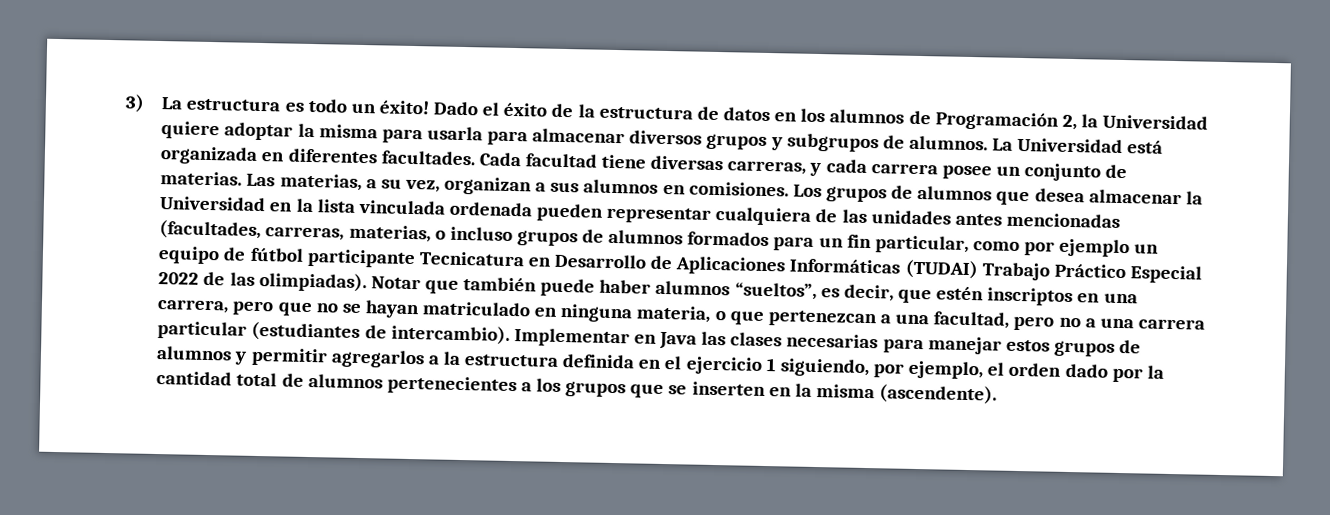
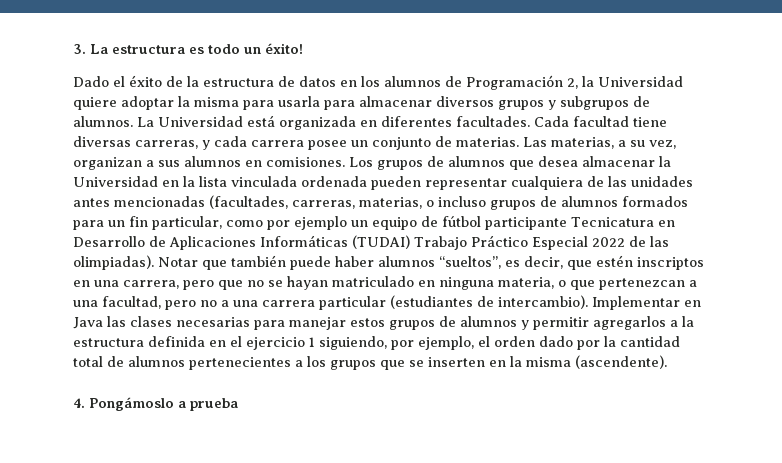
[125,94,145,113] 3) -> [73,44,86,54] 3.
(430, 107) none -> (303, 48) //
(998, 394) none -> [73,397,238,411] // 4. Pongámoslo a prueba

